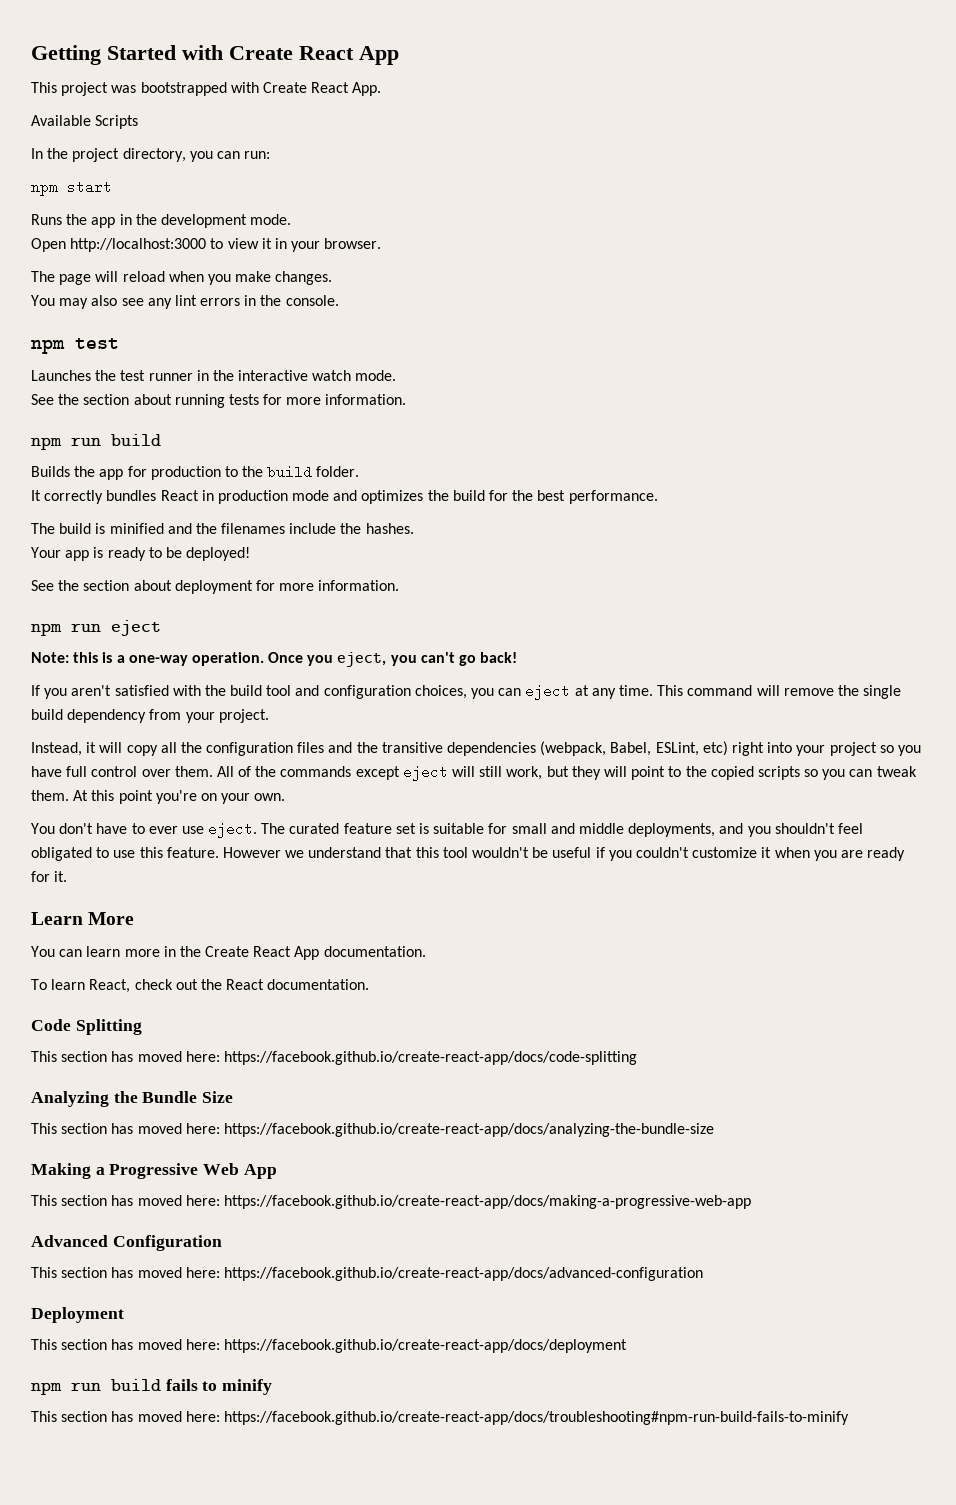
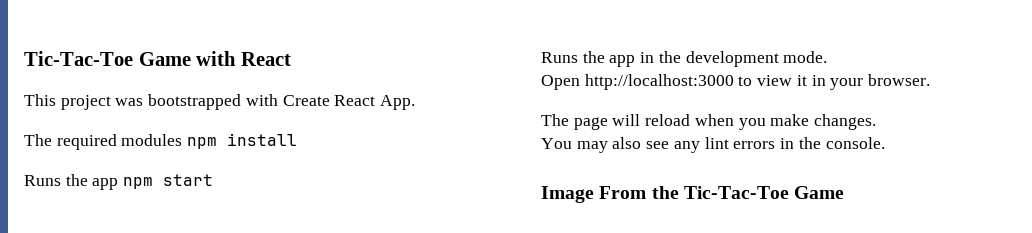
[31,45,399,65] Getting Started with Create React App -> [24,51,291,66] Tic-Tac-Toe Game with React
[31,115,139,129] [31,148,271,162] Available Scripts // In the project directory, you can run: // -> [24,133,298,150] [24,174,119,190] The required modules npm install // Runs the app
[31,338,119,354] [31,370,397,381] [31,394,407,408] [31,434,161,450] [31,465,360,480] [31,490,658,504] [31,523,414,534] [31,547,251,561] [31,580,400,594] [31,620,161,636] [31,652,518,667] [31,684,902,700] [31,709,269,723] [31,741,921,756] [31,765,917,781] [31,790,286,804] [31,822,863,838] [31,847,906,861] [31,871,68,882] [31,912,135,925] [31,946,426,960] [31,979,370,993] [31,1019,142,1035] [31,1051,637,1065] [31,1091,234,1107] [31,1123,714,1137] [31,1163,277,1179] [31,1195,751,1209] [31,1235,222,1251] [31,1267,703,1281] [31,1307,124,1323] [31,1339,627,1353] [31,1379,273,1395] [31,1411,849,1425] npm test // Launches the test runner in the interactive watch mode. // See the section about running tests for more information. // npm run build // Builds the app for production to the build folder. // It correctly bundles React in production mode and optimizes the build for the best performance. // The build is minified and the filenames include the hashes. // Your app is ready to be deployed! // See the section about deployment for more information. // npm run eject // Note: this is a one-way operation. Once you eject, you can't go back! // If you aren't satisfied with the build tool and configuration choices, you can eject at any time. This command will remove the single build dependency from your project. // Instead, it will copy all the configuration files and the transitive dependencies (webpack, Babel, ESLint, etc) right into your project so you have full control over them. All of the commands except eject will still work, but they will point to the copied scripts so you can tweak them. At this point you're on your own. // You don't have to ever use eject. The curated feature set is suitable for small and middle deployments, and you shouldn't feel obligated to use this feature. However we understand that this tool wouldn't be useful if you couldn't customize it when you are ready for it. // Learn More // You can learn more in the Create React App documentation. // To learn React, check out the React documentation. // Code Splitting // This section has moved here: https://facebook.github.io/create-react-app/docs/code-splitting // Analyzing the Bundle Size // This section has moved here: https://facebook.github.io/create-react-app/docs/analyzing-the-bundle-size // Making a Progressive Web App // This section has moved here: https://facebook.github.io/create-react-app/docs/making-a-progressive-web-app // Advanced Configuration // This section has moved here: https://facebook.github.io/create-react-app/docs/advanced-configuration // Deployment // This section has moved here: https://facebook.github.io/create-react-app/docs/deployment // npm run build fails to minify // This section has moved here: https://facebook.github.io/create-react-app/docs/troubleshooting#npm-run-build-fails-to-minify -> [541,186,845,203] Image From the Tic-Tac-Toe Game

